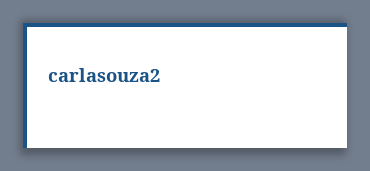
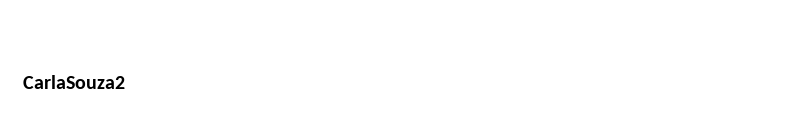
[48,68,160,82] carlasouza2 -> [23,75,125,89] CarlaSouza2

